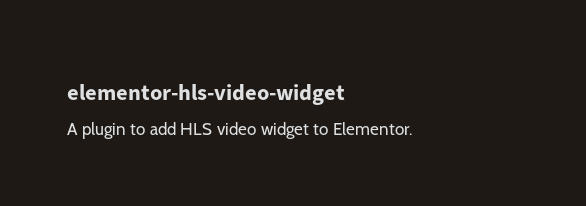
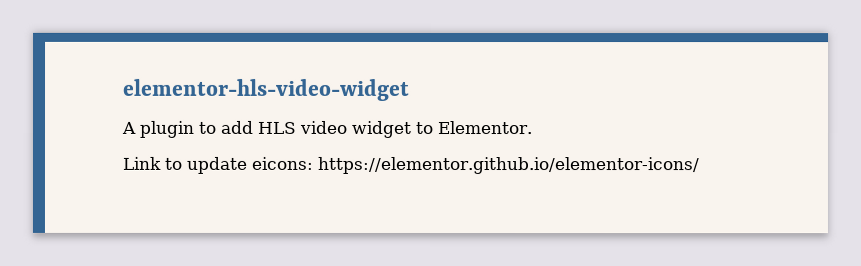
(412, 128) none -> [122,156,699,175] // Link to update eicons: https://elementor.github.io/elementor-icons/

